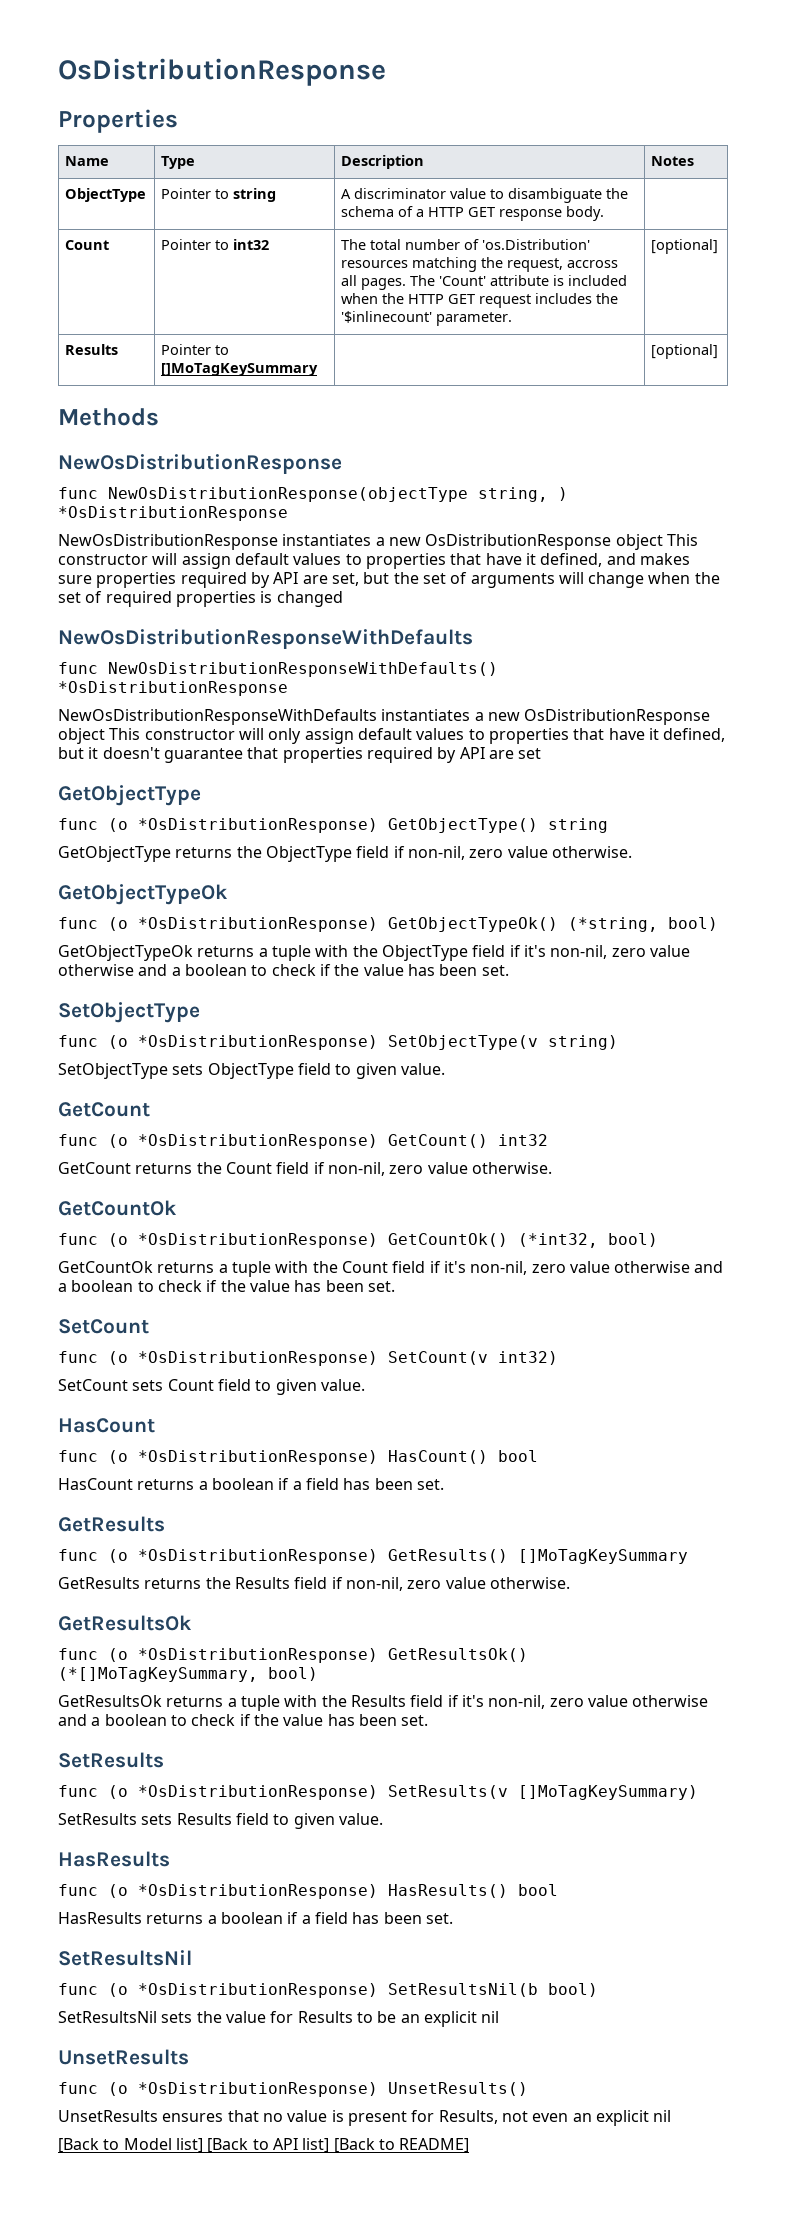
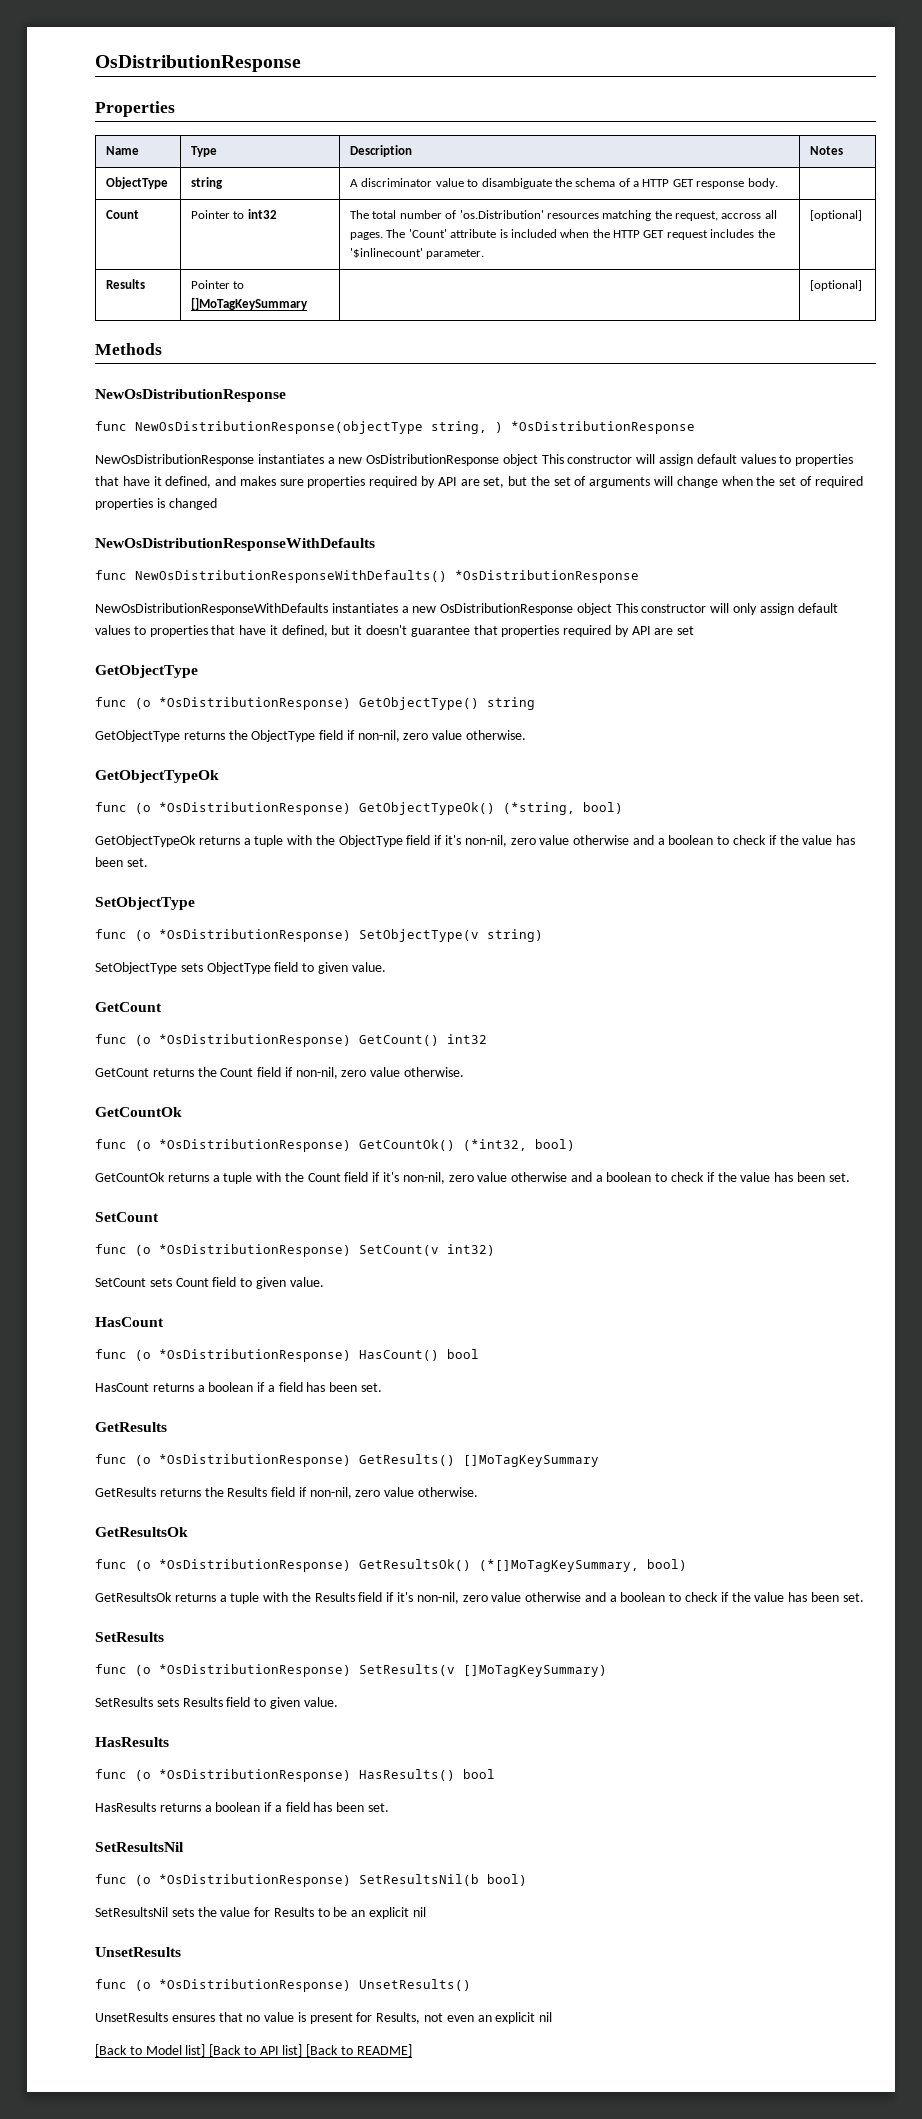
[161,188,230,199] Pointer to -> (169, 183) none

